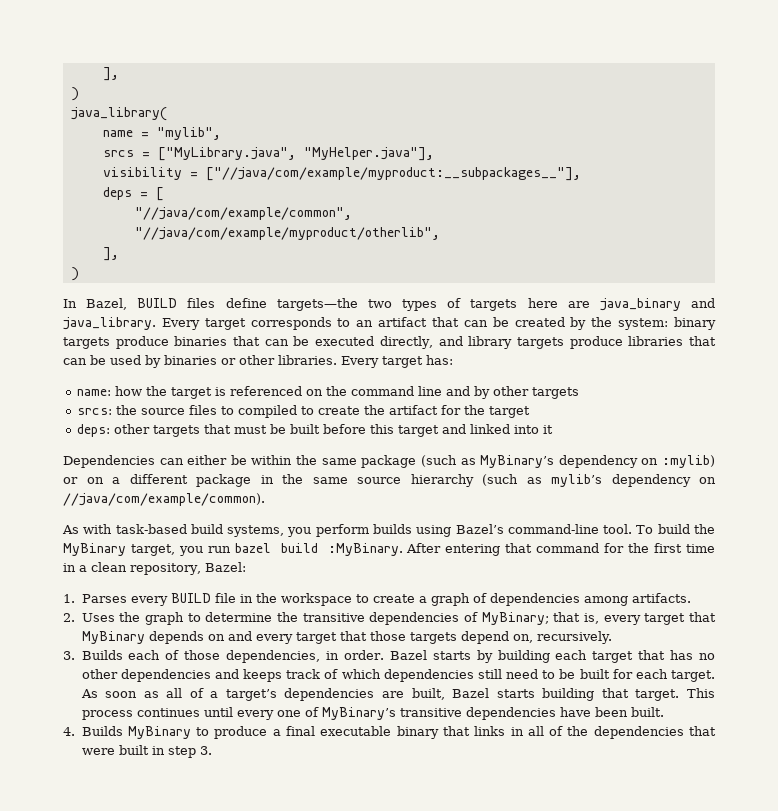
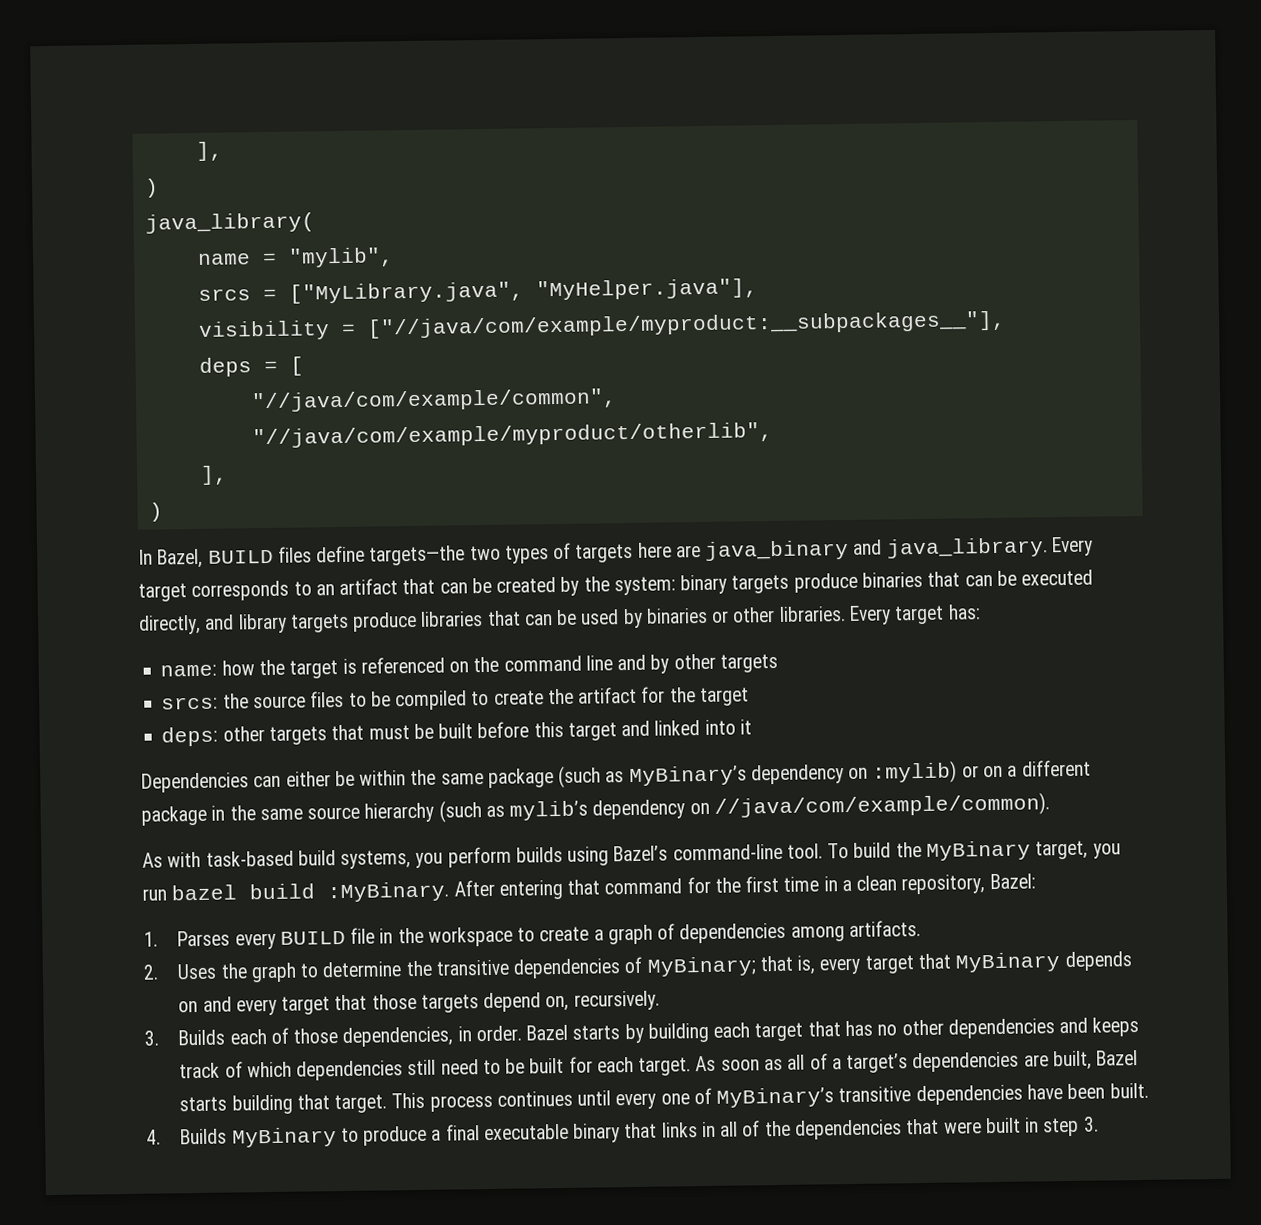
(235, 410) none -> [370,691,391,707] be

